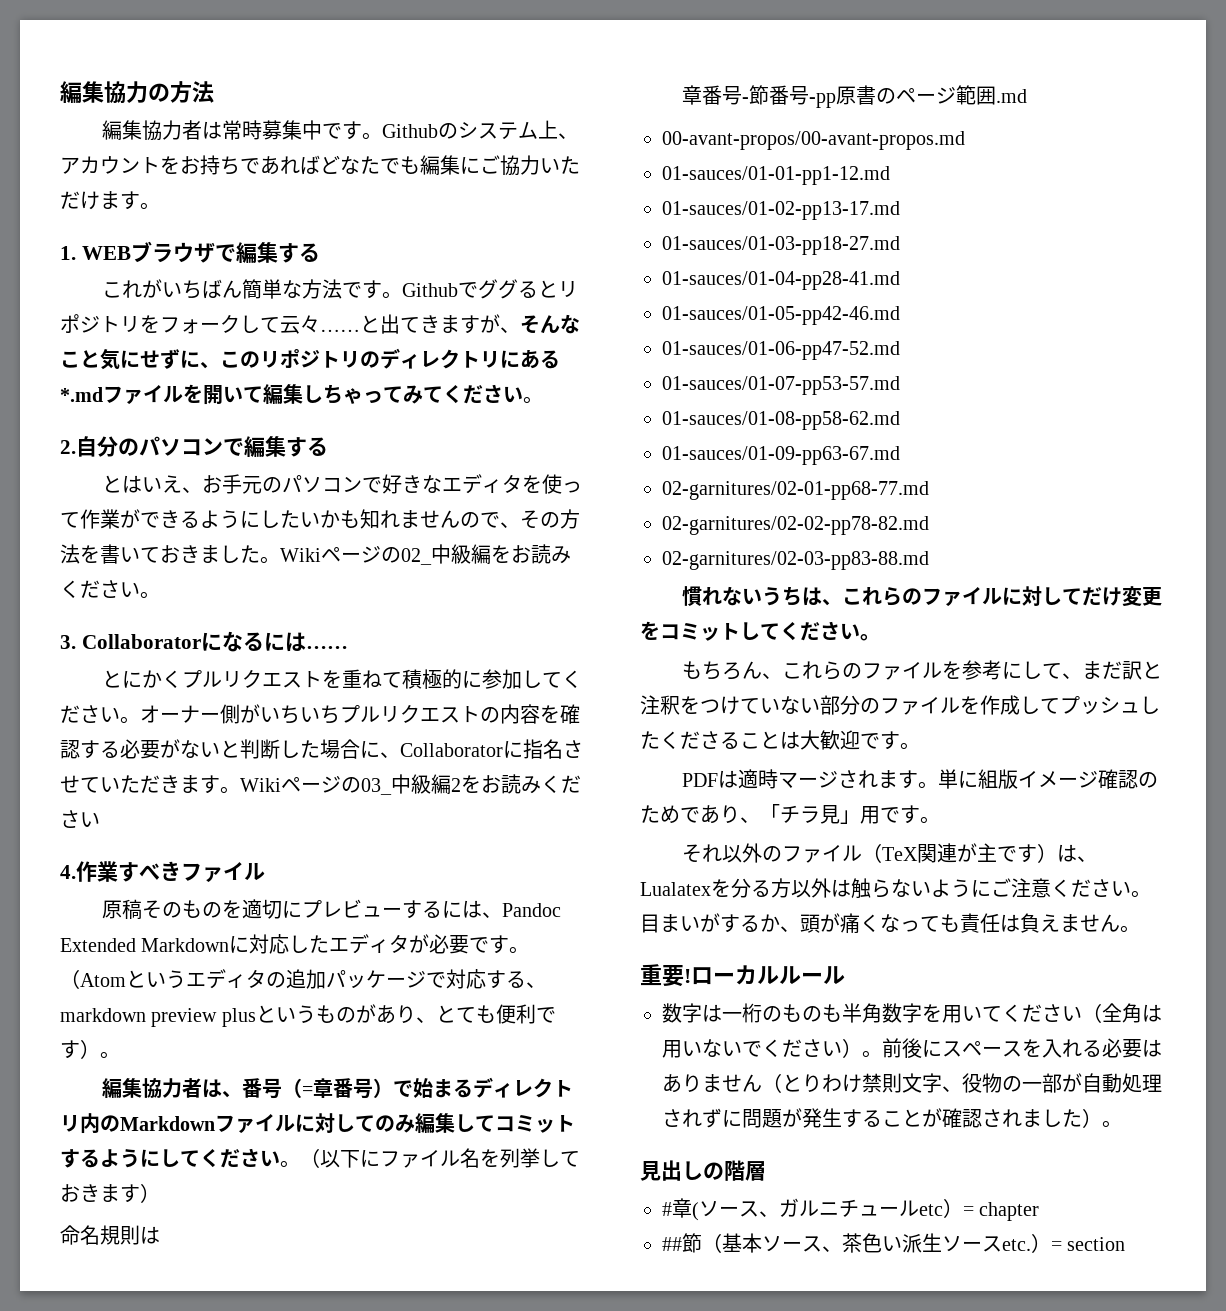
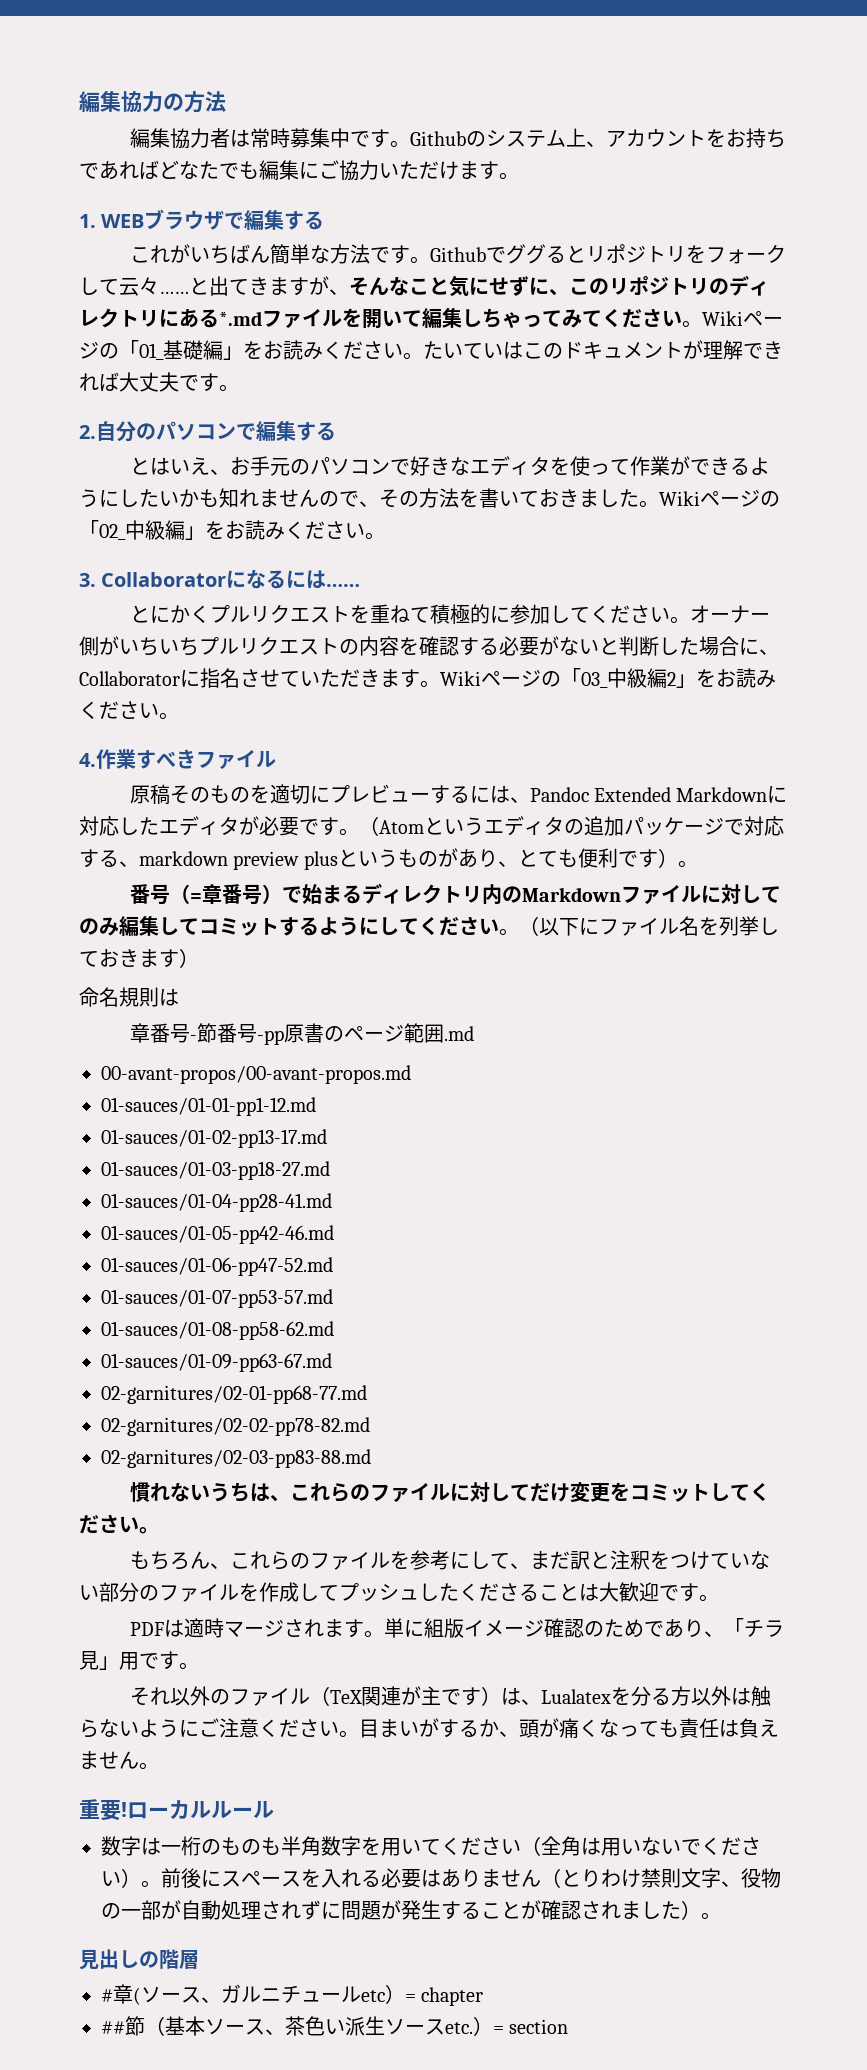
(543, 400) none -> [702,311,783,326] [79,340,783,360] [79,372,239,392] Wikiページの「01_基礎編」をお読みください。たいていはこのドキュメントが理解できれば大丈夫です。
(401, 555) none -> [79,520,99,538] 「
(491, 554) none -> [185,526,205,540] 」
(361, 785) none -> [561,668,581,686] 「
[461,774,581,794] [60,810,100,828] をお読みください -> [676,668,776,688] [79,701,179,720] 」をお読みください。
[102,1078,243,1098] 編集協力者は、 -> (698, 864) none

